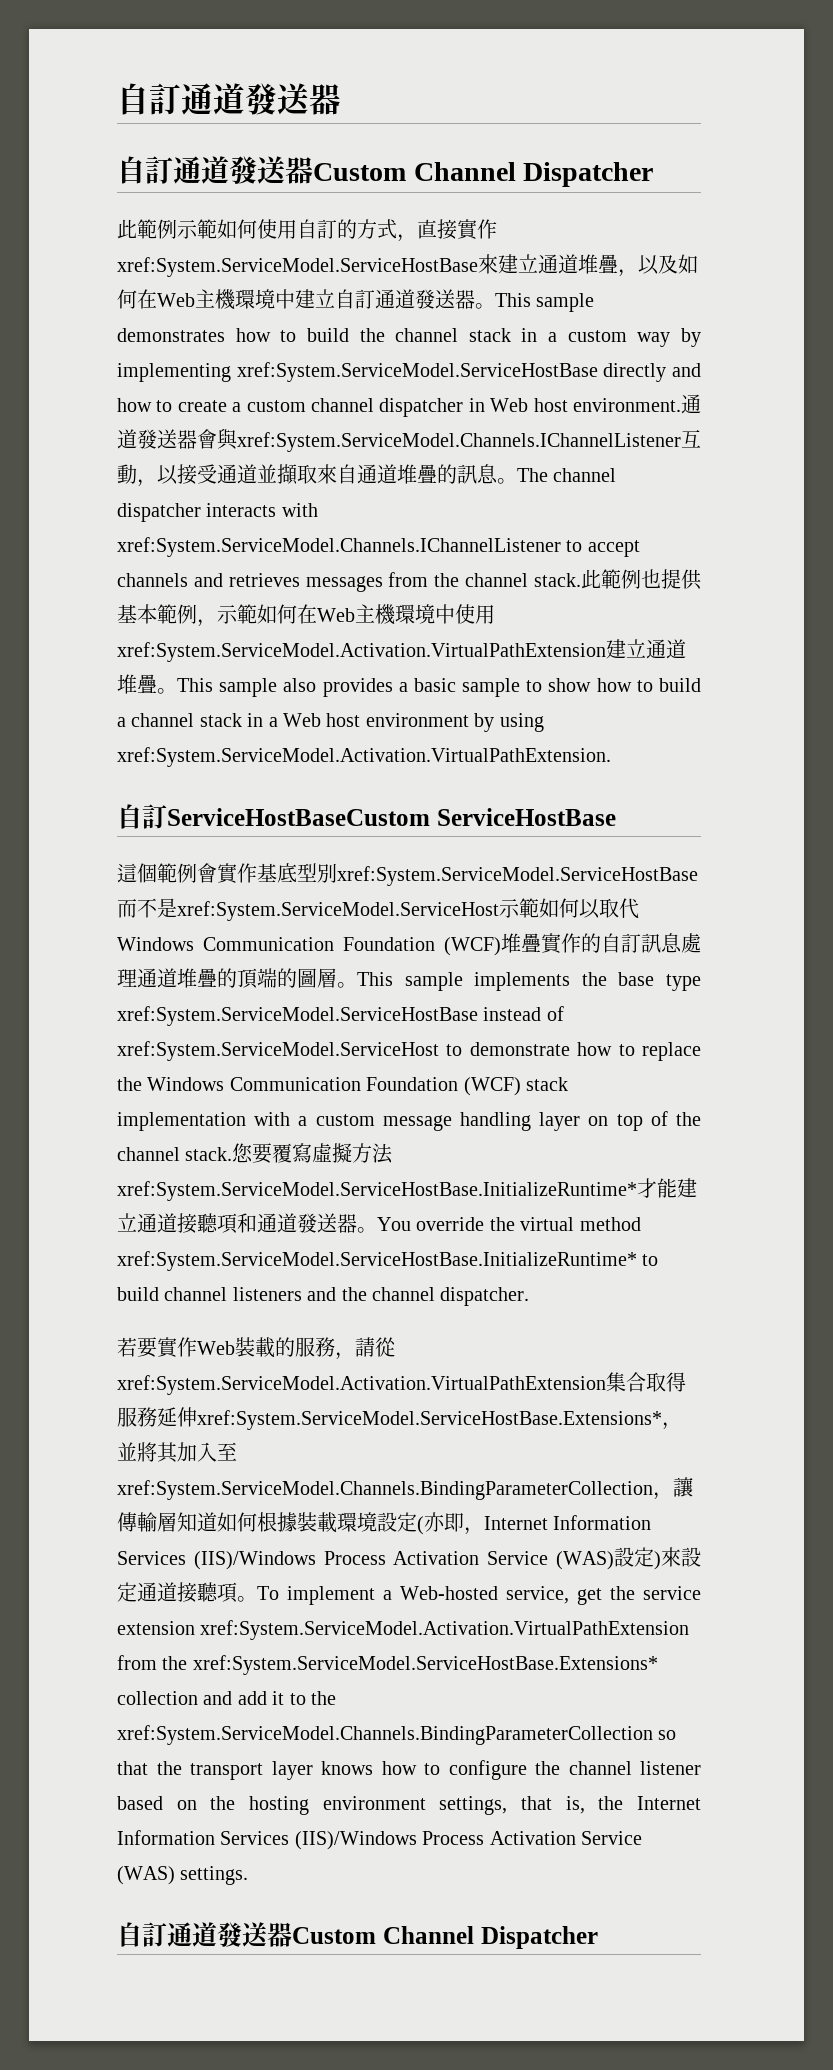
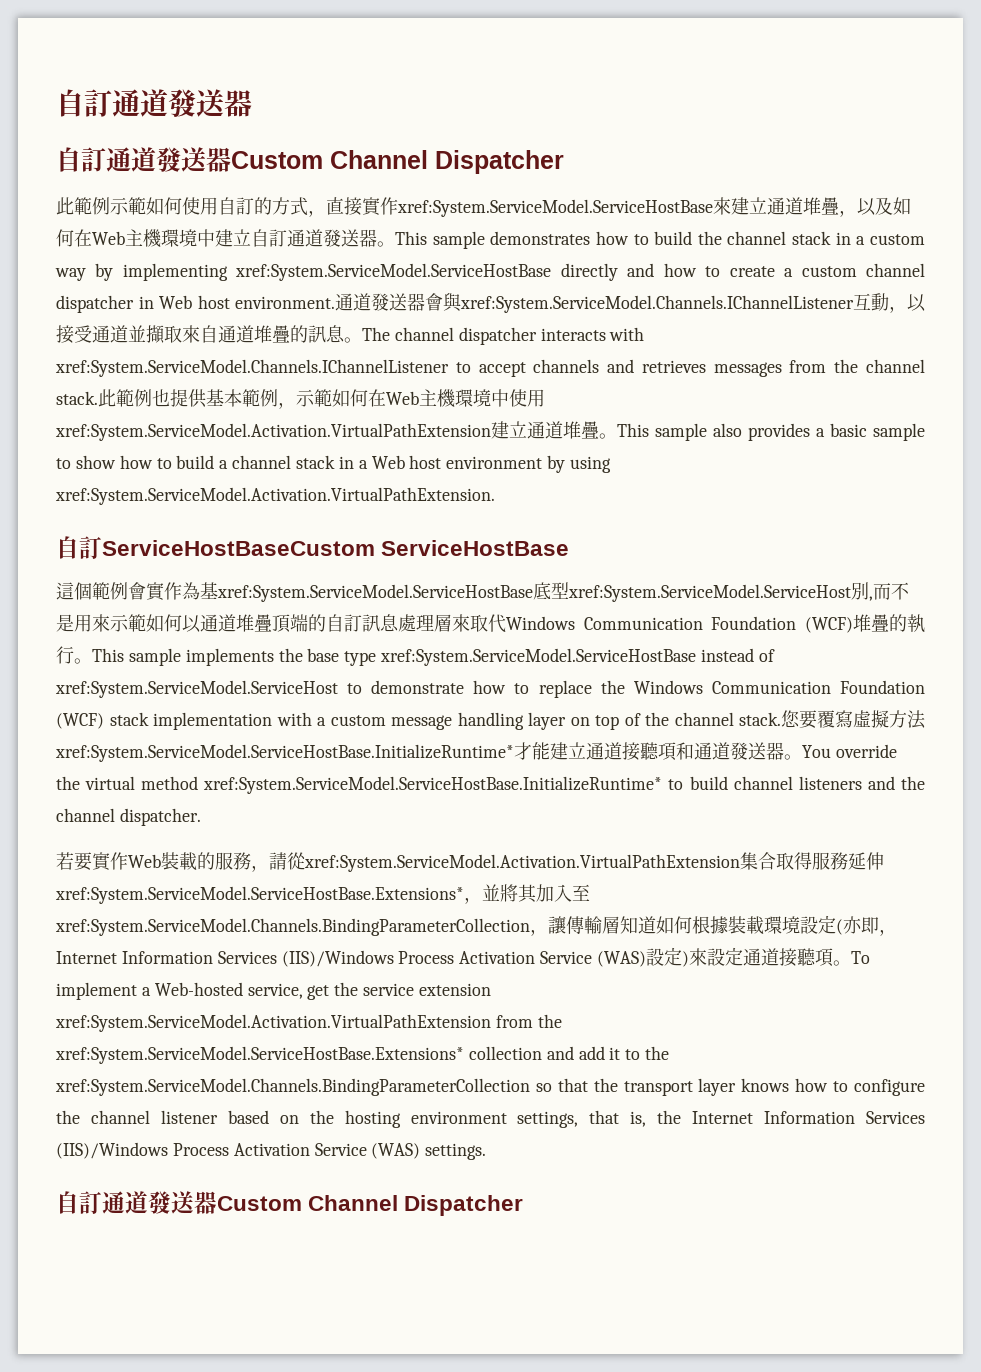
[257,863,698,886] [117,898,600,921] 基底型別xref:System.ServiceModel.ServiceHostBase而不是xref:System.ServiceModel.ServiceHost示範如何以 -> [182,582,909,602] [56,614,470,633] 為基xref:System.ServiceModel.ServiceHostBase底型xref:System.ServiceModel.ServiceHost別,而不是用來示範如何以通道堆疊頂端的自訂訊息處理層來
[541,933,701,954] [117,968,337,989] 實作的自訂訊息處理通道堆疊的頂端的圖層 -> [888,614,925,632] [56,646,74,664] 的執行

